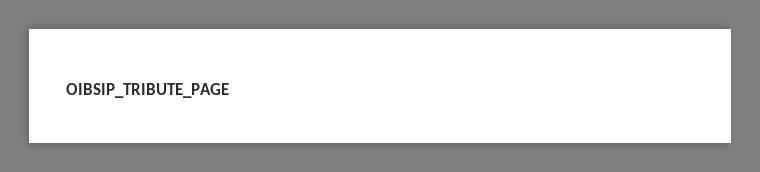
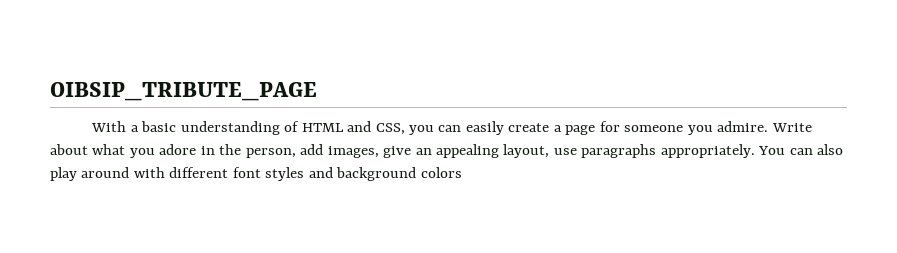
(229, 90) none -> [91,121,812,135] [50,144,844,158] [50,167,462,181] // With a basic understanding of HTML and CSS, you can easily create a page for someone you admire. Write about what you adore in the person, add images, give an appealing layout, use paragraphs appropriately. You can also play around with different font styles and background colors

